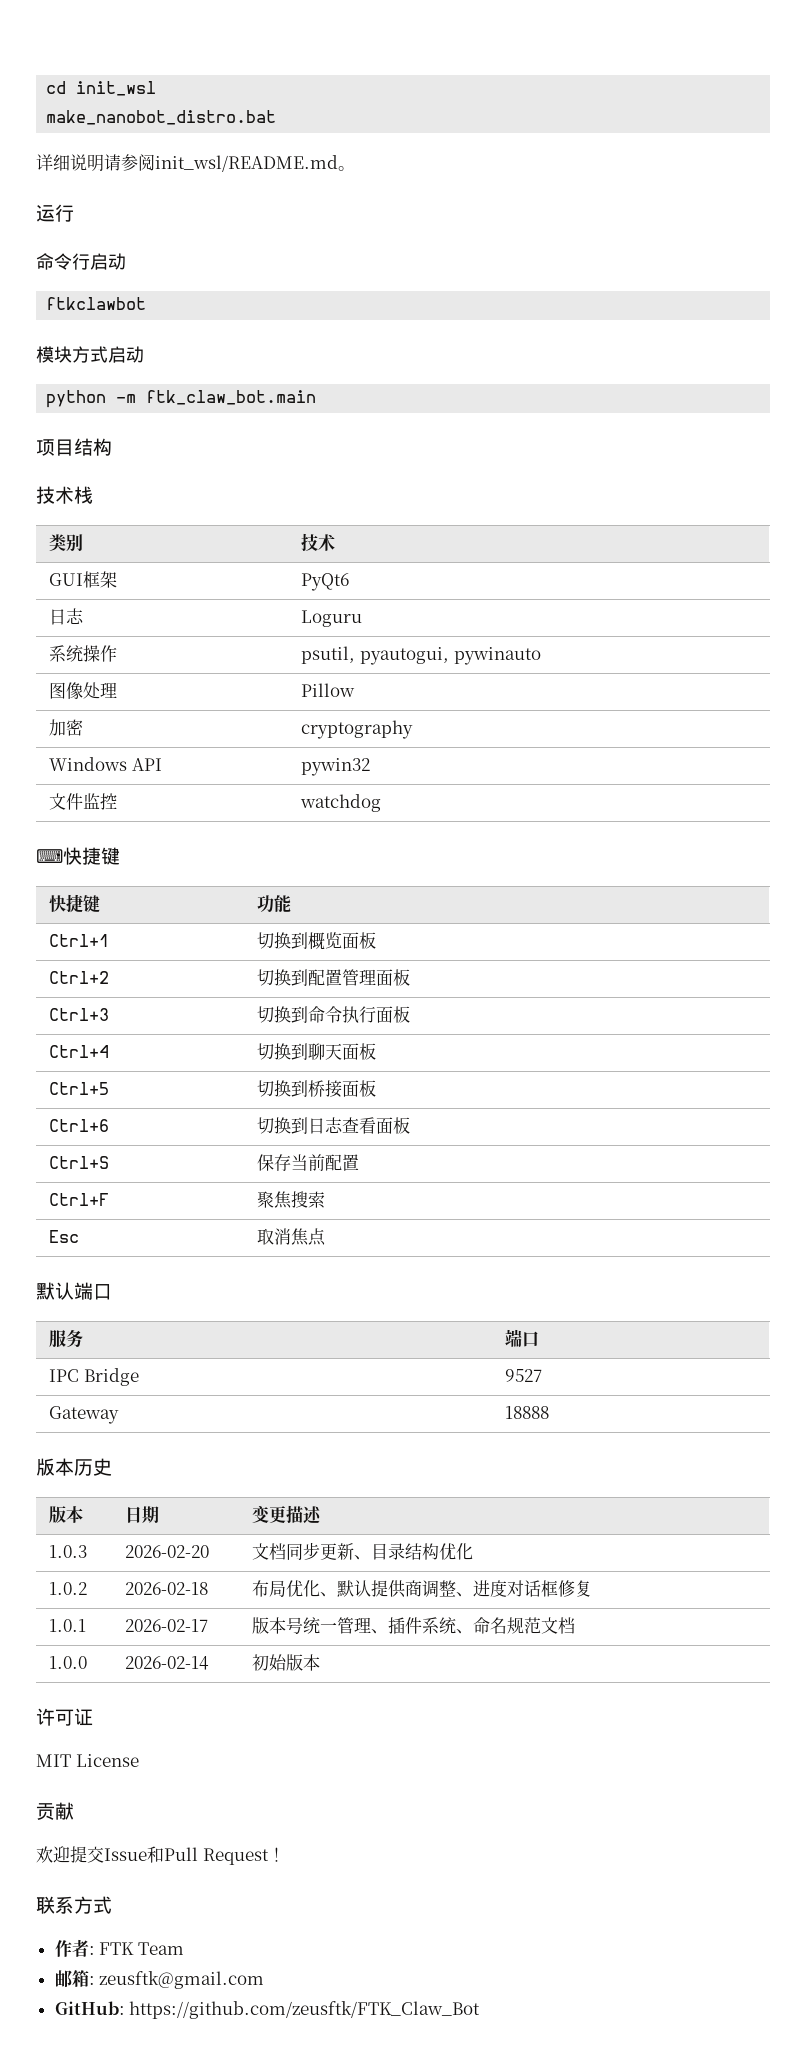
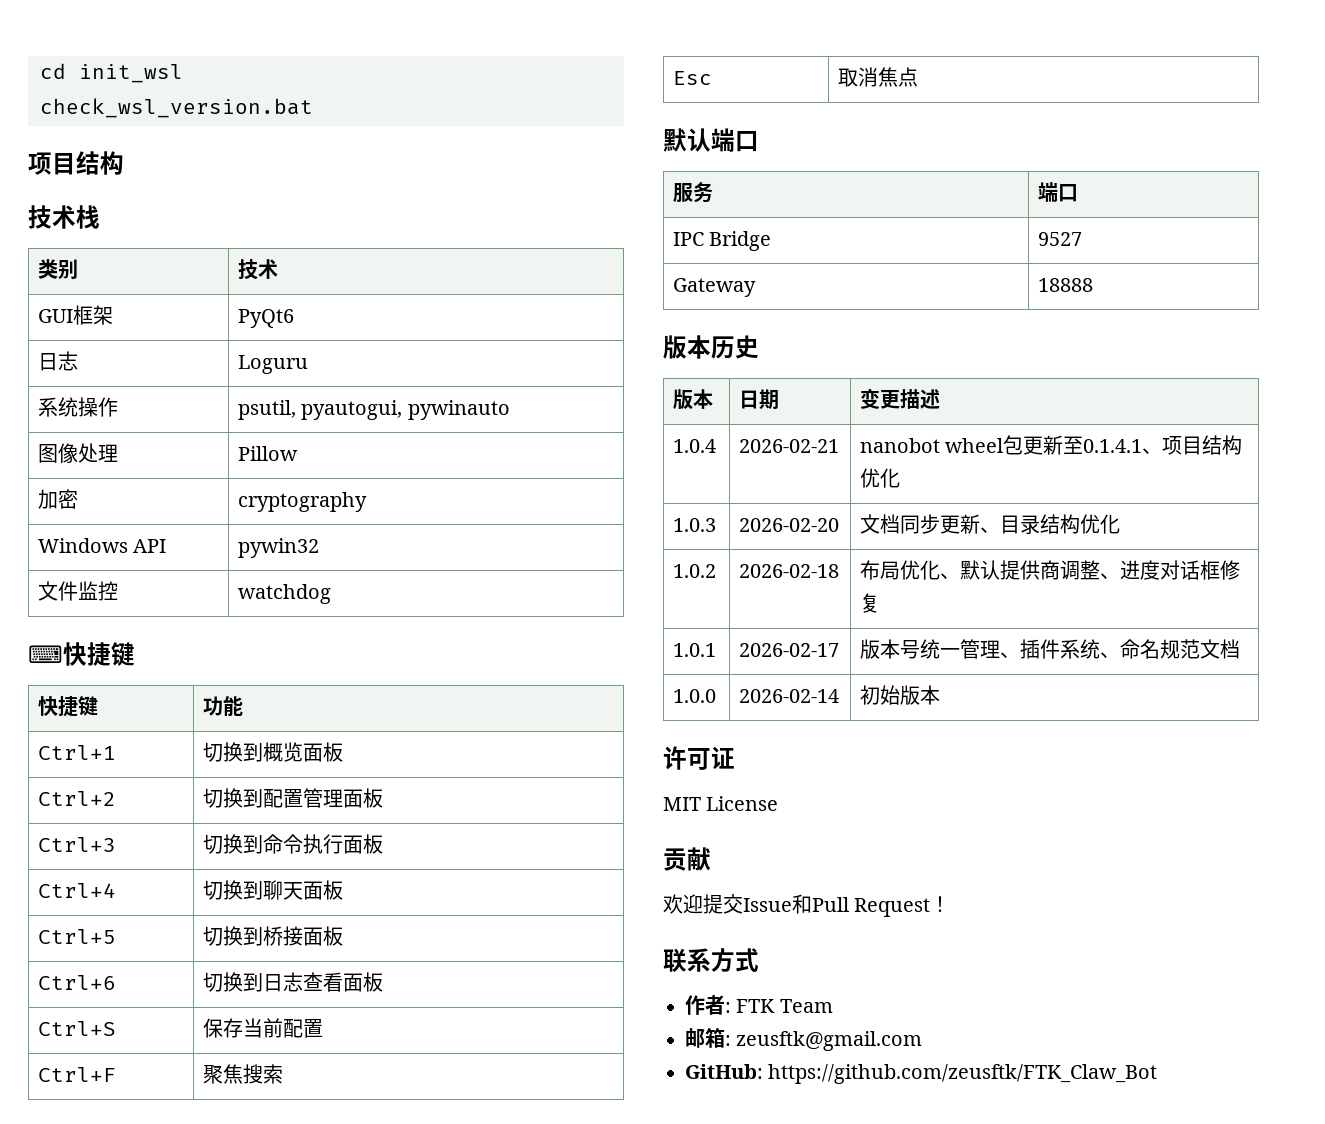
[46,110,277,125] [36,154,355,172] [36,204,74,222] [36,253,126,270] [46,297,147,310] [36,346,144,363] [46,390,317,408] make_nanobot_distro.bat // 详细说明请参阅init_wsl/README.md。 // 运行 // 命令行启动 // ftkclawbot // 模块方式启动 // python -m ftk_claw_bot.main -> [40,98,313,118] check_wsl_version.bat
(323, 1515) none -> [672,439,716,453] [738,439,839,453] [859,435,1243,455] [859,468,900,488] // 1.0.4 | 2026-02-21 | nanobot wheel包更新至0.1.4.1、项目结构优化

